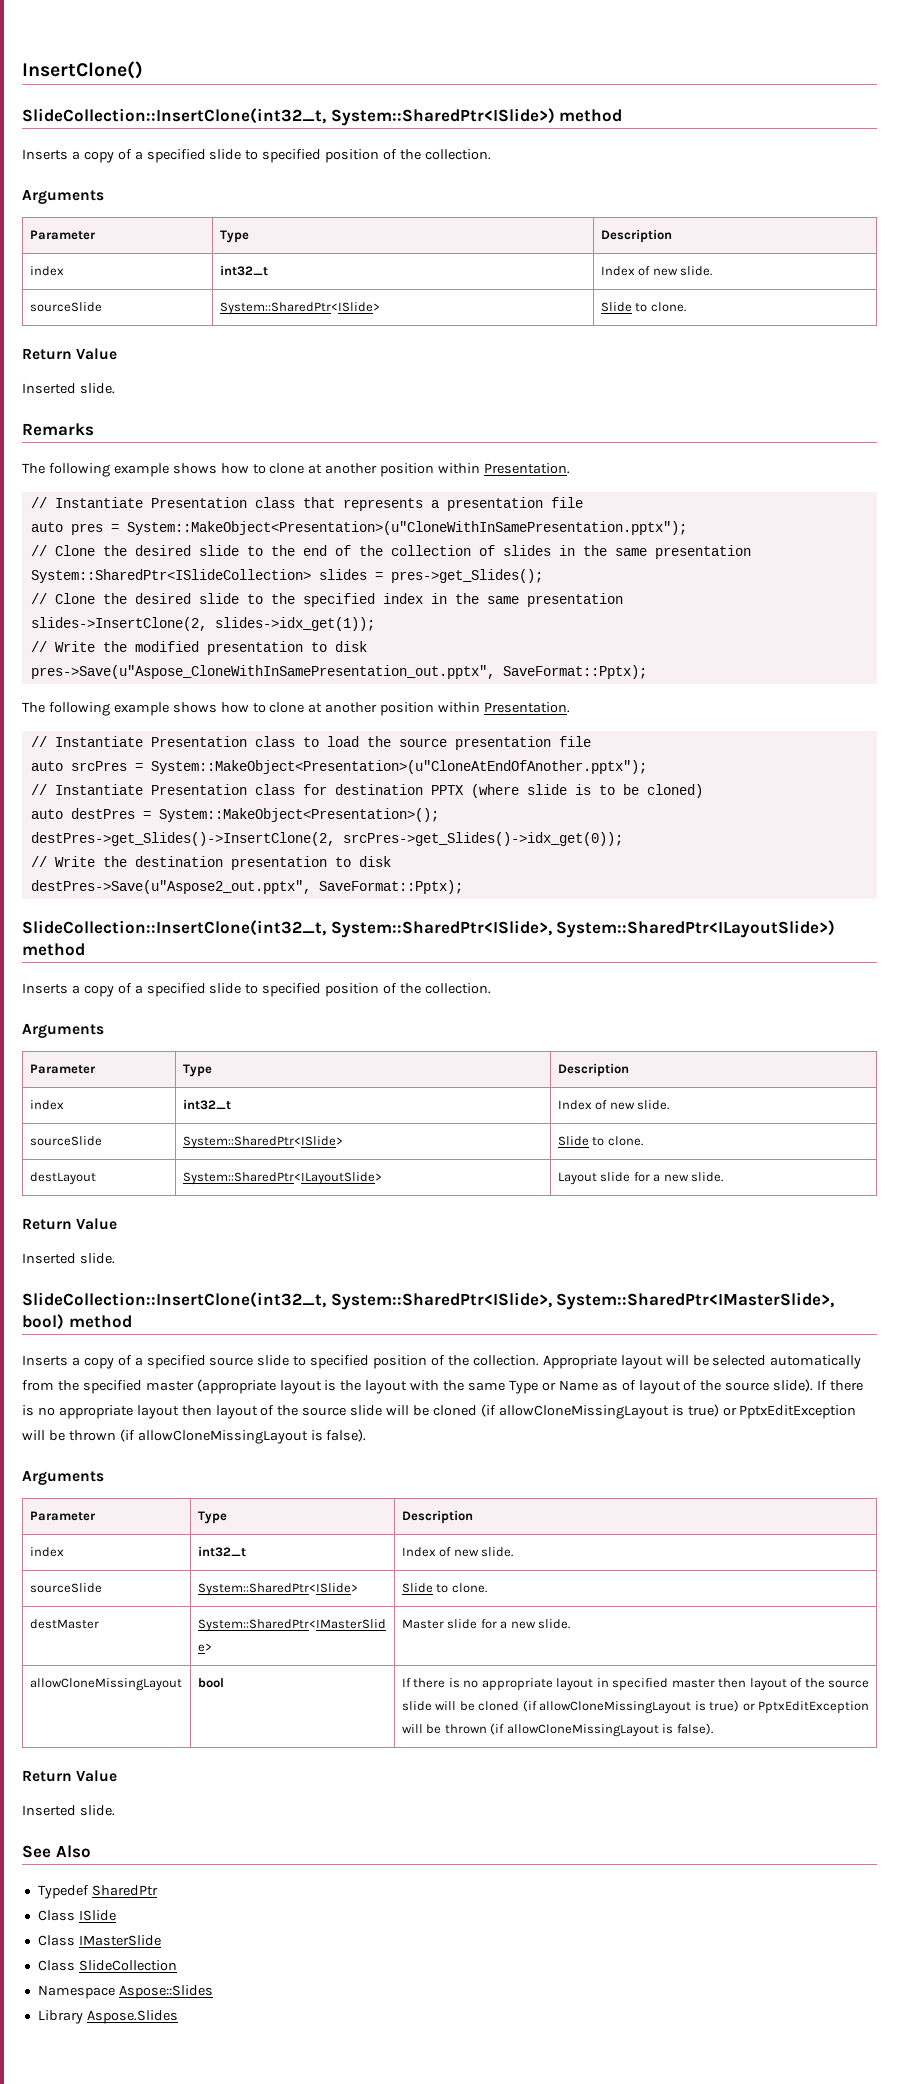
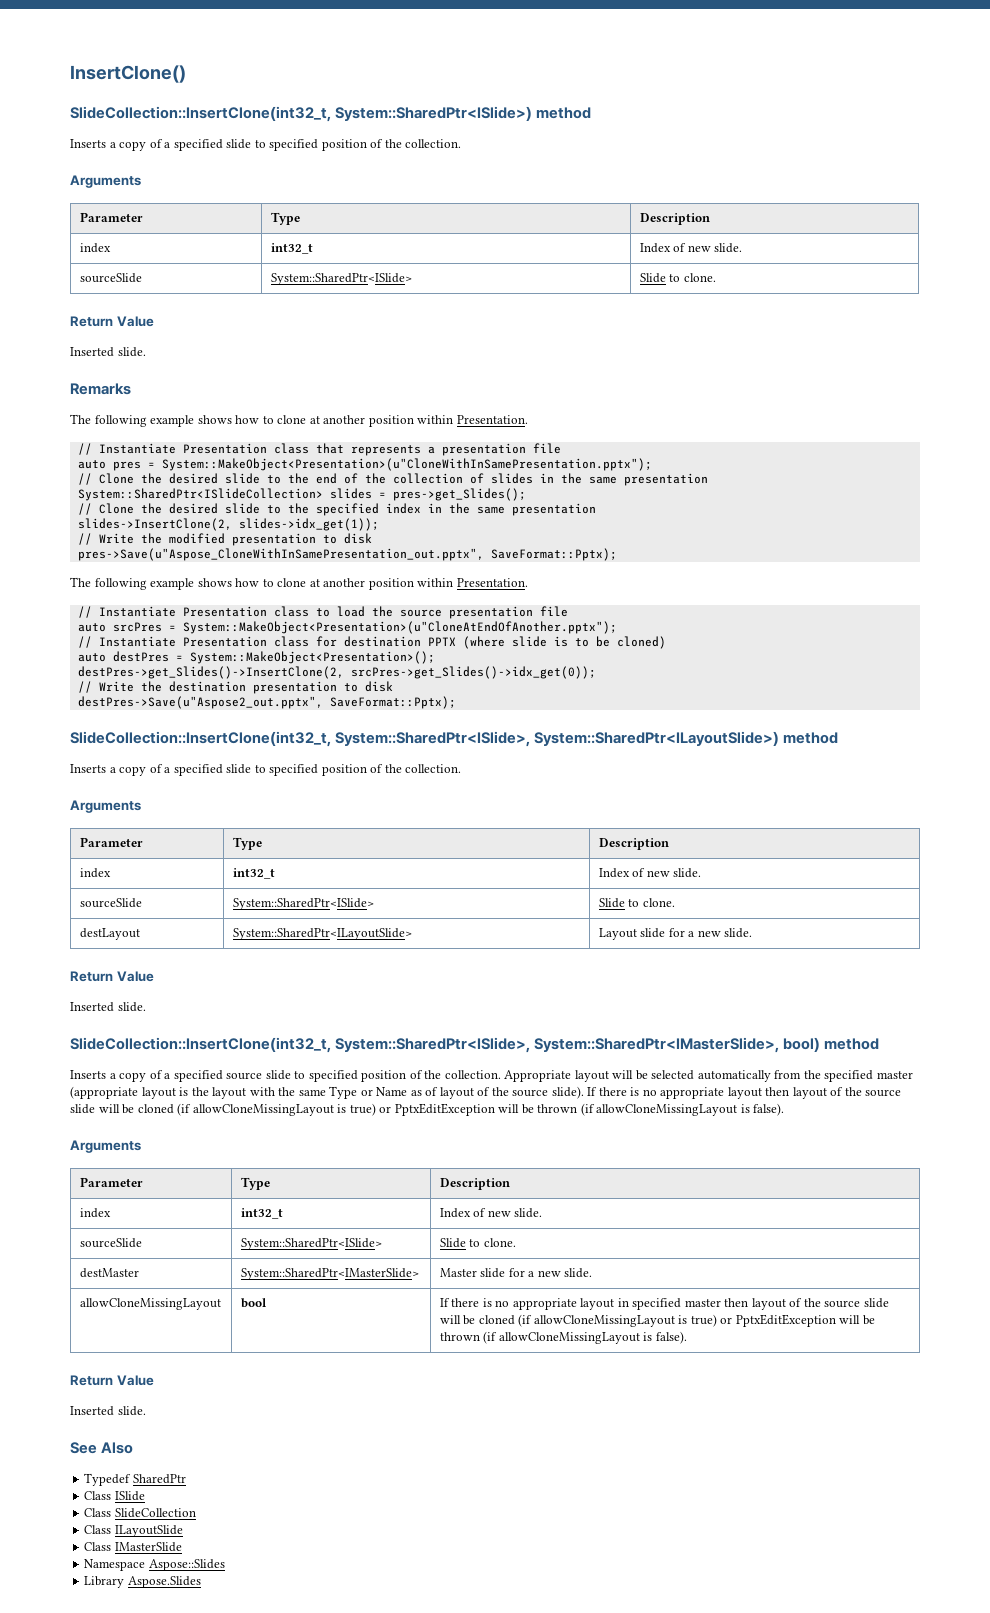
[78,1935,161,1946] [37,1960,177,1971] IMasterSlide // Class SlideCollection -> [114,1508,196,1518] [84,1525,183,1537] [84,1542,182,1552] SlideCollection // Class ILayoutSlide // Class IMasterSlide

